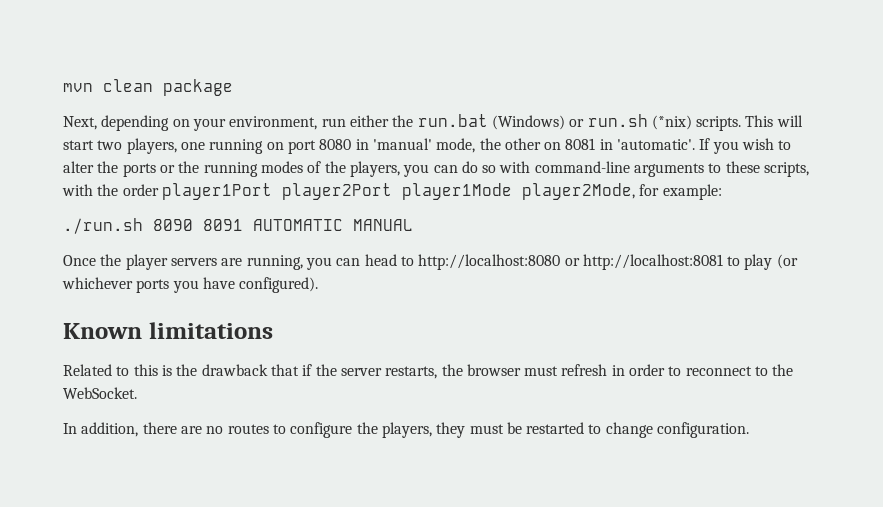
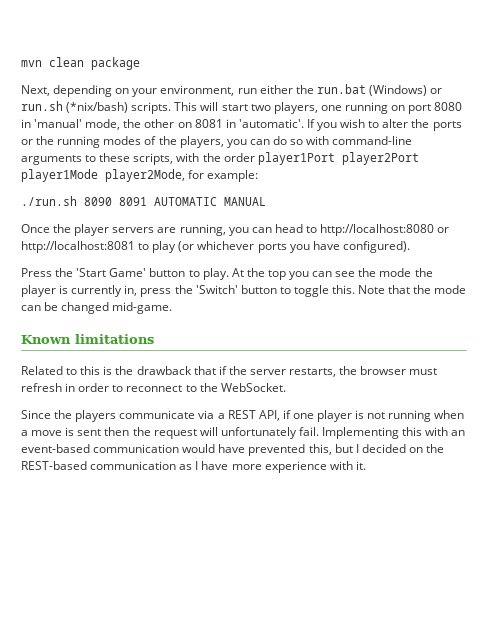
[651,115,692,130] (*nix) -> [66,102,129,113] (*nix/bash)
(319, 285) none -> [21,268,433,280] [21,285,467,297] [21,302,173,314] // Press the 'Start Game' button to play. At the top you can see the mode the player is currently in, press the 'Switch' button to toggle this. Note that the mode can be changed mid-game.
[63,422,750,438] In addition, there are no routes to configure the players, they must be restarted to change configuration. -> [21,410,465,422] [21,427,466,439] [21,444,445,456] [21,461,366,473] Since the players communicate via a REST API, if one player is not running when a move is sent then the request will unfortunately fail. Implementing this with an event-based communication would have prevented this, but I decided on the REST-based communication as I have more experience with it.

